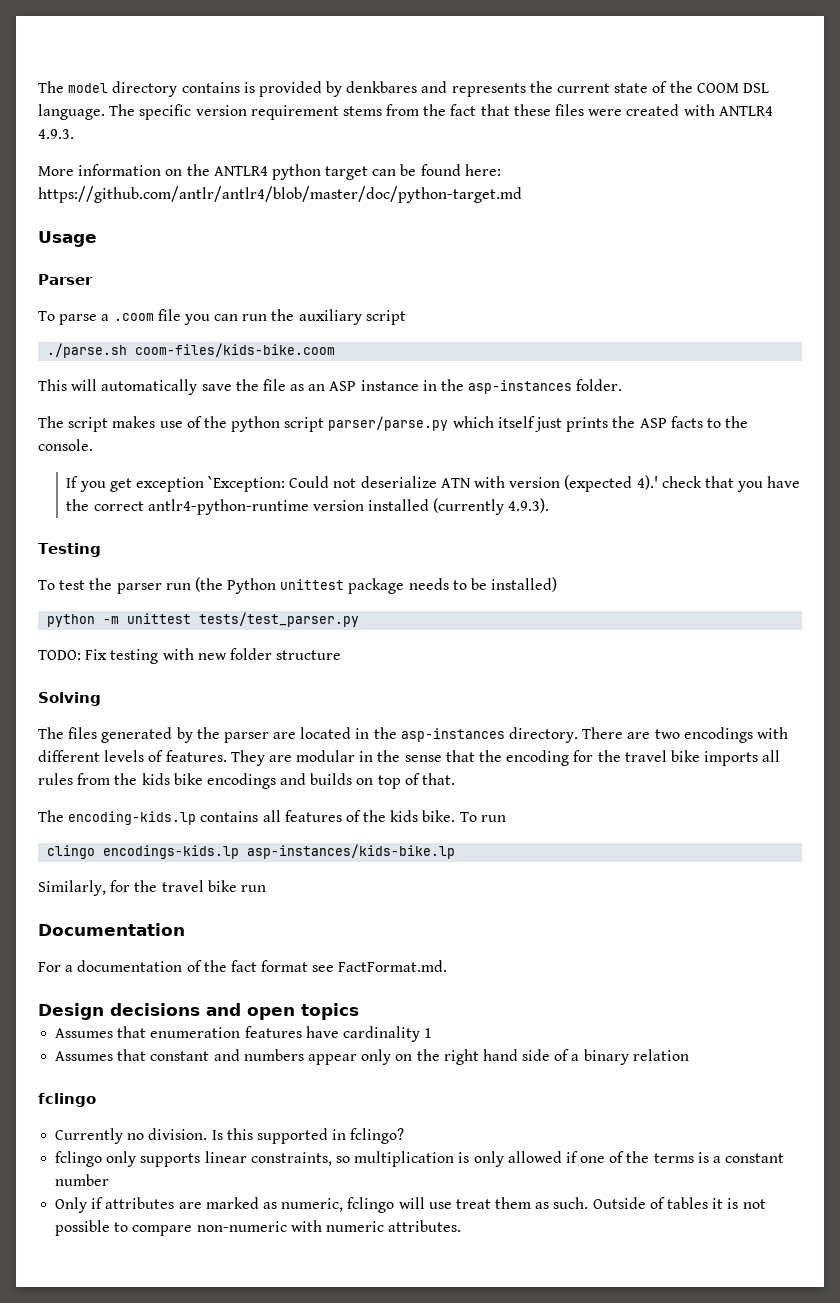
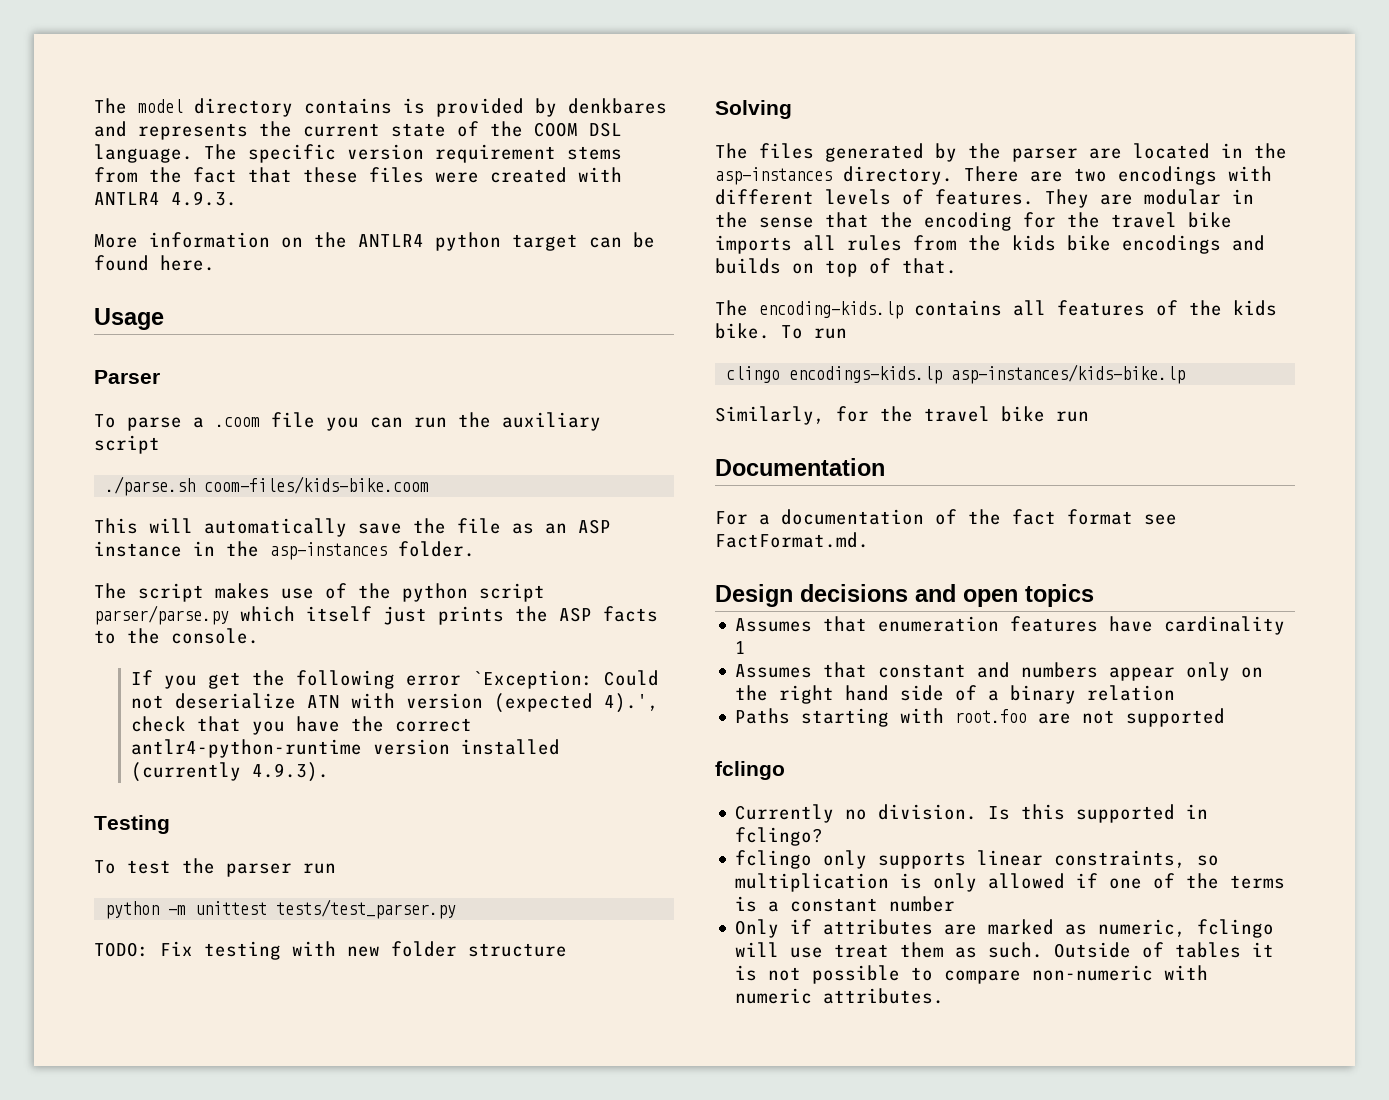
[464,164,501,176] [38,186,522,203] here: https://github.com/antlr/antlr4/blob/master/doc/python-target.md -> [160,255,215,271] here.
[135,477,204,492] exception -> [251,670,461,689] the following error
[636,475,658,490] 4).' -> [603,693,659,713] 4).',
[194,577,558,594] (the Python unittest package needs to be installed) -> (336, 868) none
(689, 1055) none -> [735,708,1226,727] // Paths starting with root.foo are not supported

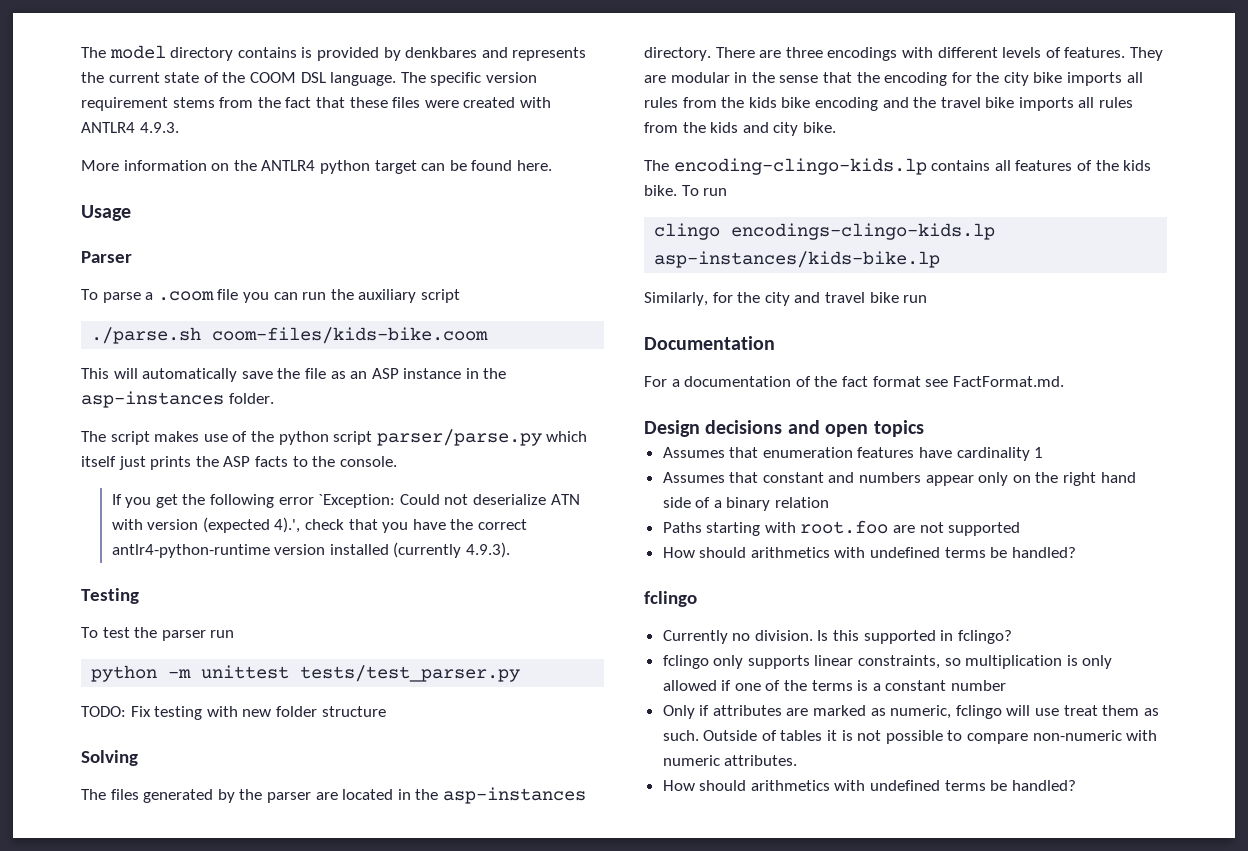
[1074,168,1107,182] two -> [785,47,823,58] three
(1100, 220) none -> [1003,72,1143,86] [644,97,937,111] city bike imports all rules from the kids bike encoding and the
[1067,235,1265,254] [715,258,957,277] [715,300,903,319] bike encodings and builds on top of that. // The encoding-kids.lp -> [742,122,836,136] [644,158,927,175] and city bike. // The encoding-clingo-kids.lp
[789,366,943,384] encodings-kids.lp -> [731,223,996,240] encodings-clingo-kids.lp
(913, 414) none -> [764,292,821,306] city and
(1226, 717) none -> [662,547,1076,558] // How should arithmetics with undefined terms be handled?
(945, 996) none -> [662,780,1076,791] // How should arithmetics with undefined terms be handled?

